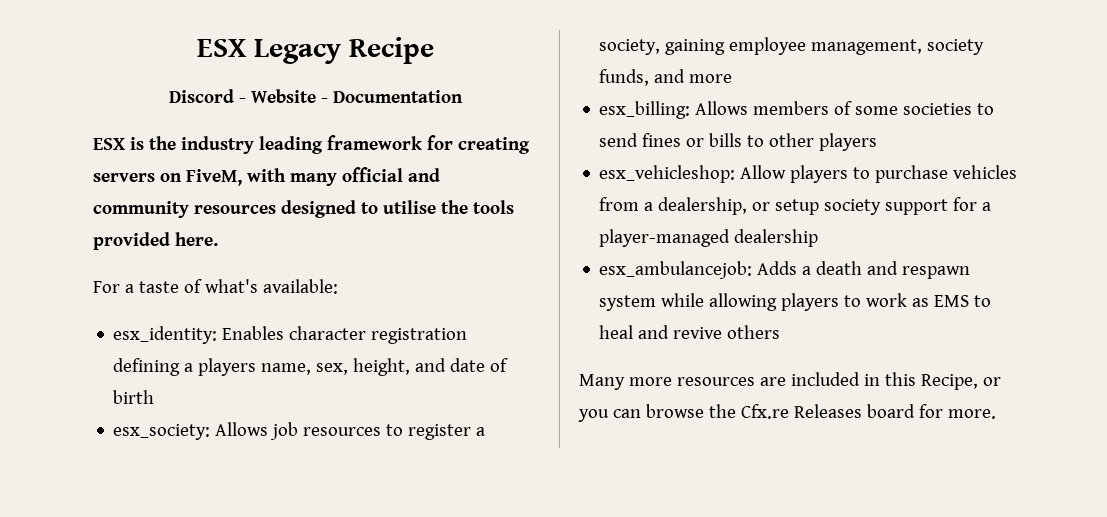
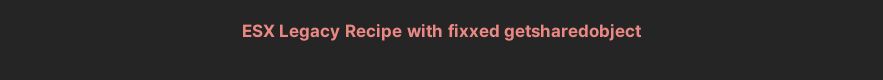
[169,89,463,103] [93,135,530,154] [93,167,440,186] [93,200,514,218] [93,232,218,250] [93,279,338,294] [113,326,468,344] [113,358,509,376] [113,390,155,404] [113,422,486,440] [599,37,985,55] [599,69,733,86] [599,101,995,119] [599,133,878,151] [599,165,1018,183] [599,197,992,215] [599,229,819,247] [599,261,971,279] [599,293,992,311] [599,325,781,339] [579,372,1001,390] [578,404,996,422] // Discord - Website - Documentation // ESX is the industry leading framework for creating servers on FiveM, with many official and community resources designed to utilise the tools provided here. // For a taste of what's available: // esx_identity: Enables character registration defining a players name, sex, height, and date of birth // esx_society: Allows job resources to register a society, gaining employee management, society funds, and more // esx_billing: Allows members of some societies to send fines or bills to other players // esx_vehicleshop: Allow players to purchase vehicles from a dealership, or setup society support for a player-managed dealership // esx_ambulancejob: Adds a death and respawn system while allowing players to work as EMS to heal and revive others // Many more resources are included in this Recipe, or you can browse the Cfx.re Releases board for more. -> [406,23,643,41] with fixxed getsharedobject

